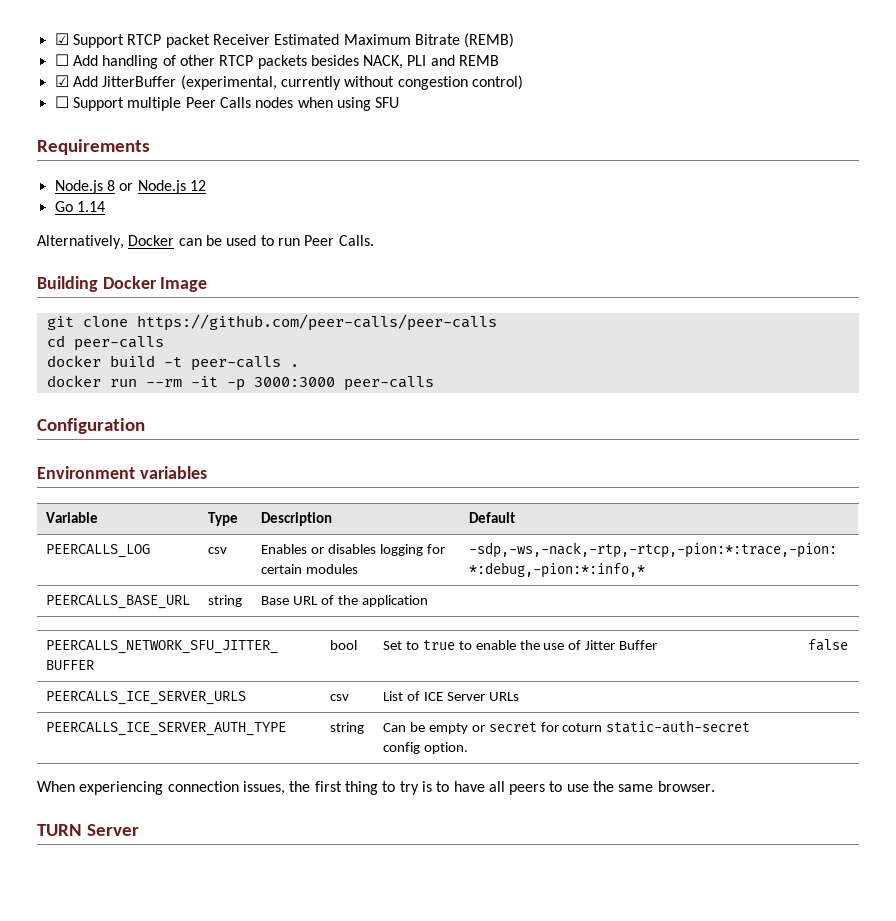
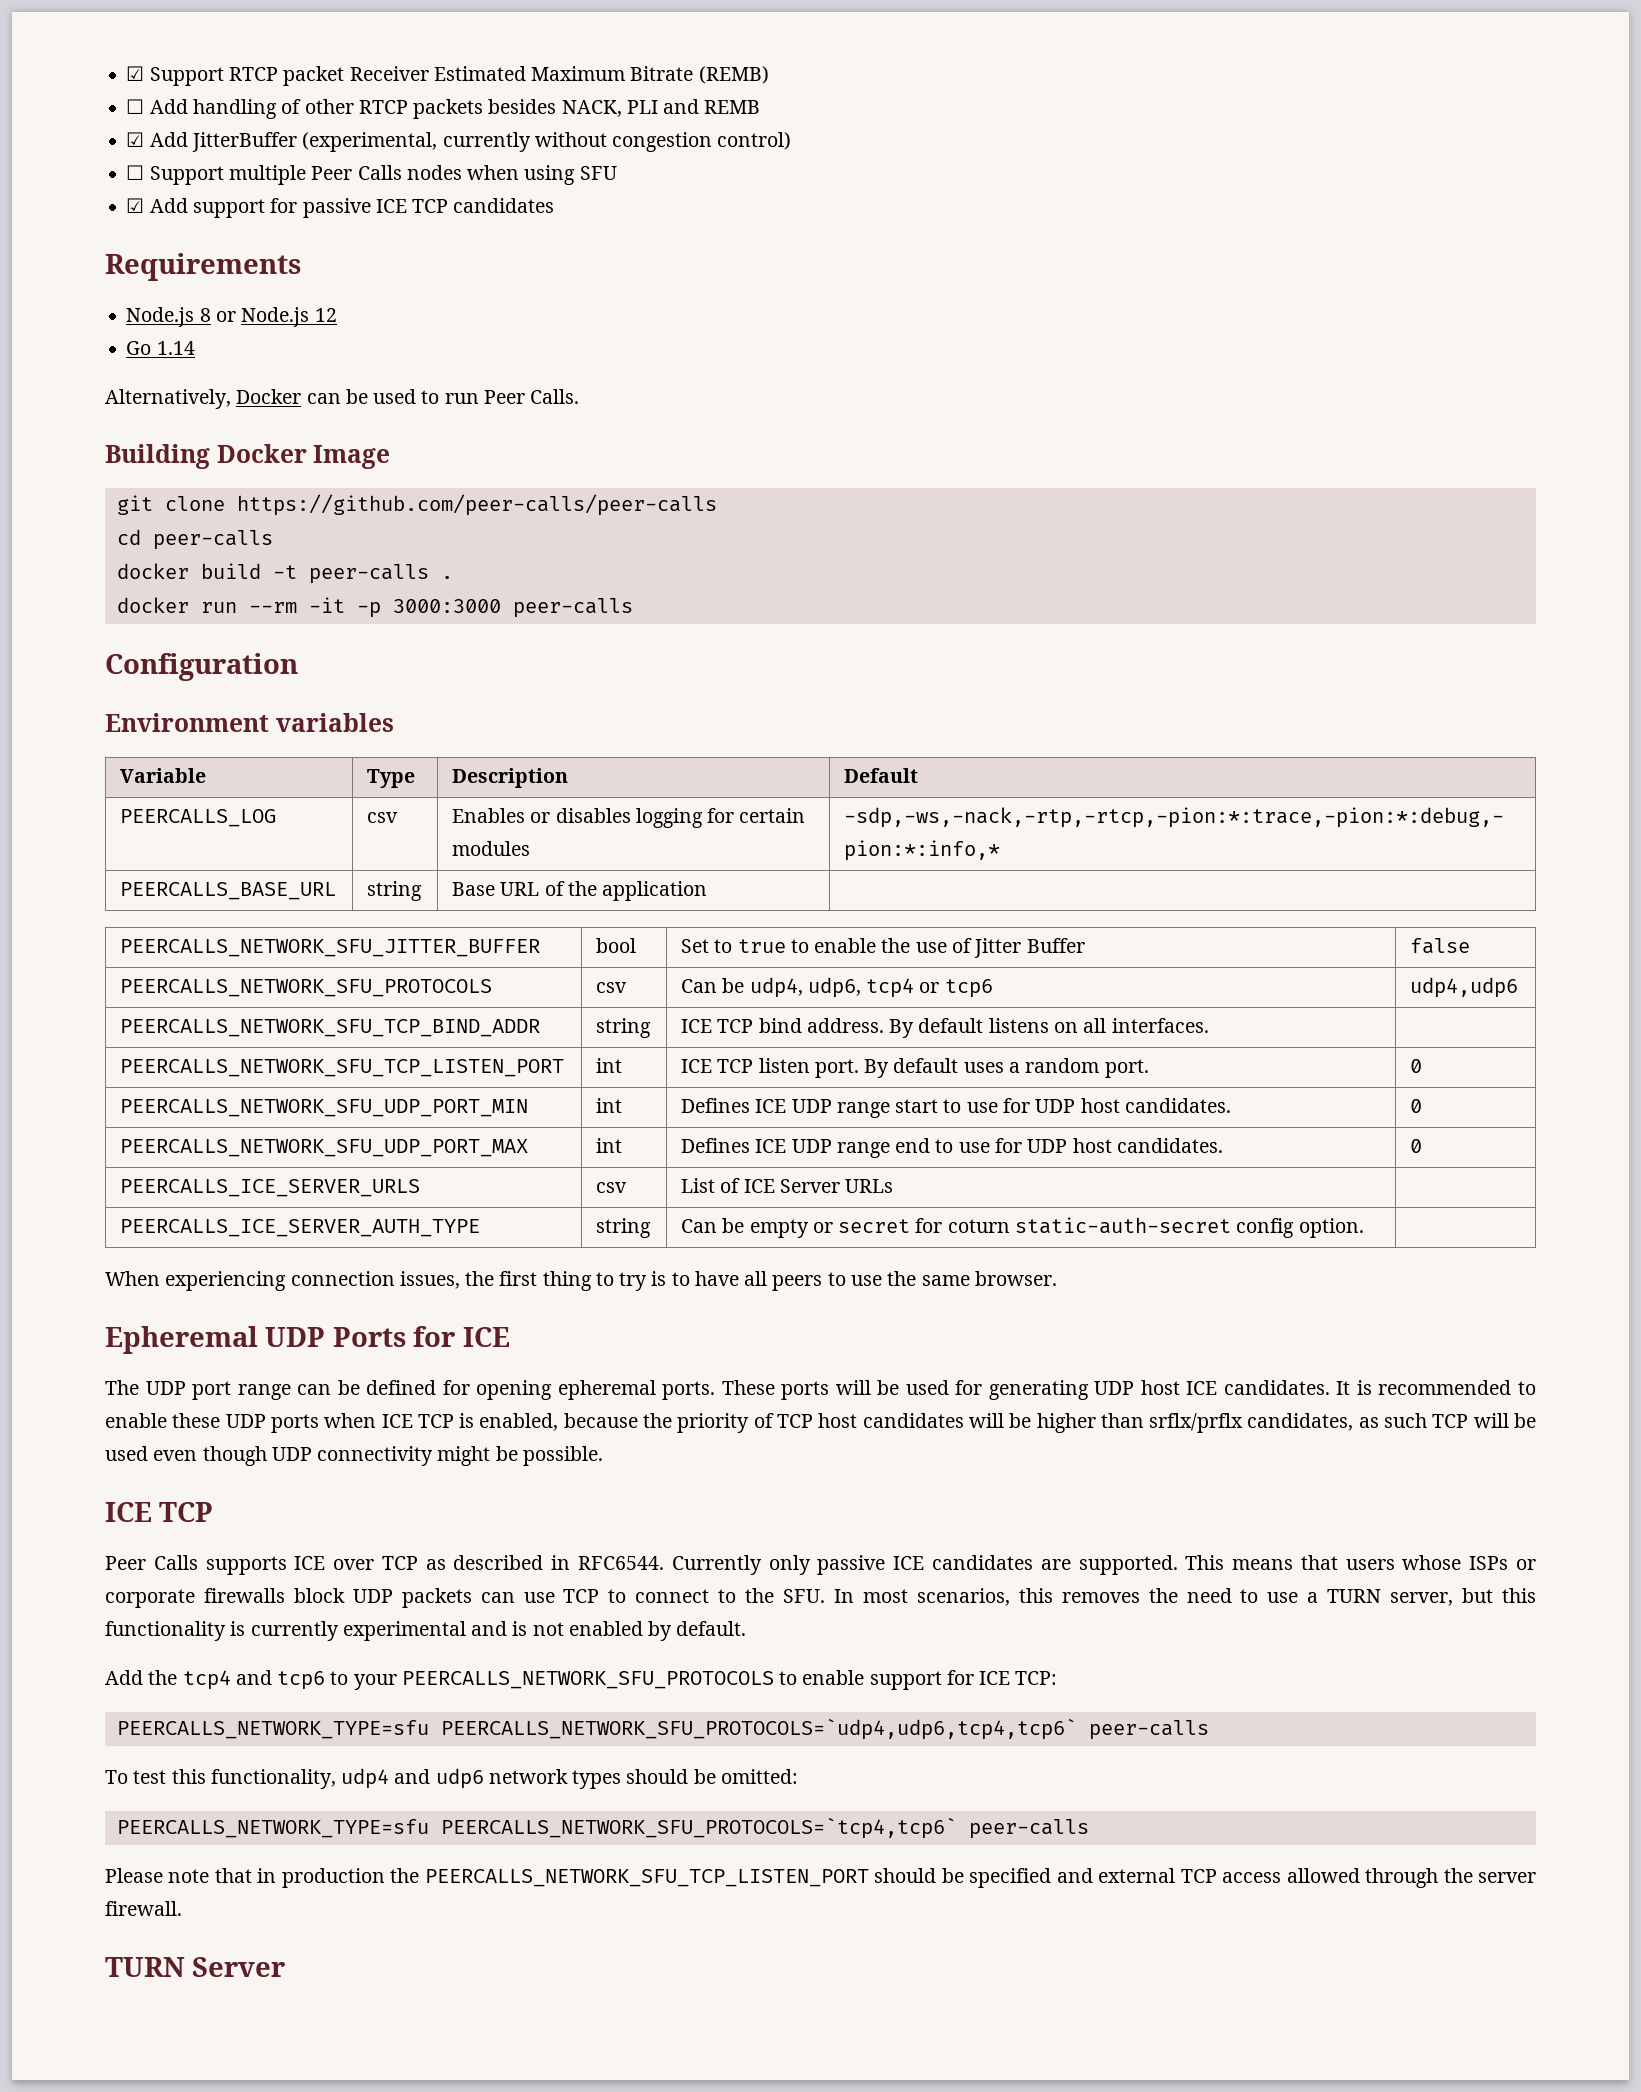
(400, 102) none -> [126,198,555,218] // ☑ Add support for passive ICE TCP candidates
(848, 645) none -> [120,979,493,997] [596,982,628,993] [681,977,993,998] [1410,977,1519,998] [120,1019,541,1037] [596,1018,652,1038] [681,1018,1209,1038] [120,1059,565,1077] [596,1058,623,1073] [681,1058,1149,1078] [1410,1059,1423,1073] [120,1099,529,1117] [596,1098,623,1113] [681,1098,1231,1118] [1410,1099,1423,1113] [120,1139,529,1157] [596,1138,623,1153] [681,1138,1223,1158] [1410,1139,1423,1153] // PEERCALLS_NETWORK_SFU_PROTOCOLS | csv | Can be udp4, udp6, tcp4 or tcp6 | udp4,udp6 // PEERCALLS_NETWORK_SFU_TCP_BIND_ADDR | string | ICE TCP bind address. By default listens on all interfaces. | // PEERCALLS_NETWORK_SFU_TCP_LISTEN_PORT | int | ICE TCP listen port. By default uses a random port. | 0 // PEERCALLS_NETWORK_SFU_UDP_PORT_MIN | int | Defines ICE UDP range start to use for UDP host candidates. | 0 // PEERCALLS_NETWORK_SFU_UDP_PORT_MAX | int | Defines ICE UDP range end to use for UDP host candidates. | 0
(715, 786) none -> [105,1326,510,1354] [105,1380,1536,1400] [105,1413,1536,1433] [105,1446,603,1466] [105,1502,214,1522] [105,1555,1537,1575] [105,1588,1536,1608] [105,1621,747,1641] [105,1670,1058,1690] [116,1718,1209,1740] [105,1768,798,1789] [116,1817,1089,1839] [105,1868,1537,1888] [105,1901,182,1916] // Epheremal UDP Ports for ICE // The UDP port range can be defined for opening epheremal ports. These ports will be used for generating UDP host ICE candidates. It is recommended to enable these UDP ports when ICE TCP is enabled, because the priority of TCP host candidates will be higher than srflx/prflx candidates, as such TCP will be used even though UDP connectivity might be possible. // ICE TCP // Peer Calls supports ICE over TCP as described in RFC6544. Currently only passive ICE candidates are supported. This means that users whose ISPs or corporate firewalls block UDP packets can use TCP to connect to the SFU. In most scenarios, this removes the need to use a TURN server, but this functionality is currently experimental and is not enabled by default. // Add the tcp4 and tcp6 to your PEERCALLS_NETWORK_SFU_PROTOCOLS to enable support for ICE TCP: // PEERCALLS_NETWORK_TYPE=sfu PEERCALLS_NETWORK_SFU_PROTOCOLS=`udp4,udp6,tcp4,tcp6` peer-calls // To test this functionality, udp4 and udp6 network types should be omitted: // PEERCALLS_NETWORK_TYPE=sfu PEERCALLS_NETWORK_SFU_PROTOCOLS=`tcp4,tcp6` peer-calls // Please note that in production the PEERCALLS_NETWORK_SFU_TCP_LISTEN_PORT should be specified and external TCP access allowed through the server firewall.

